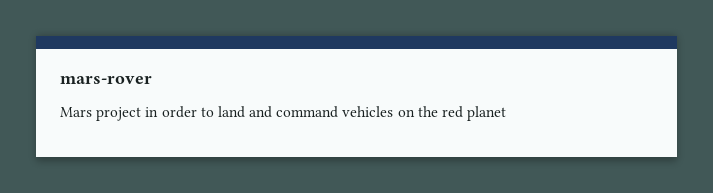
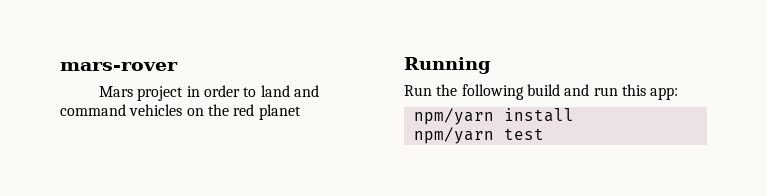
(507, 113) none -> [404,57,491,74] [404,84,679,100] [413,108,574,125] [413,127,544,144] // Running // Run the following build and run this app: // npm/yarn install // npm/yarn test

